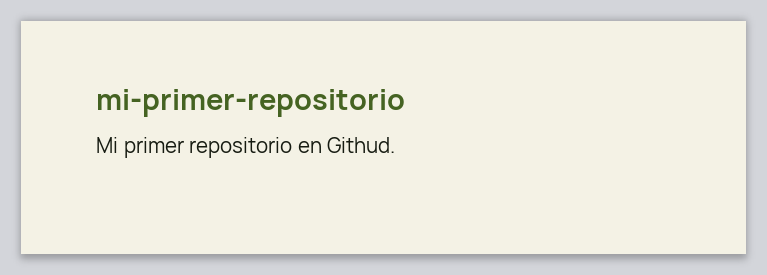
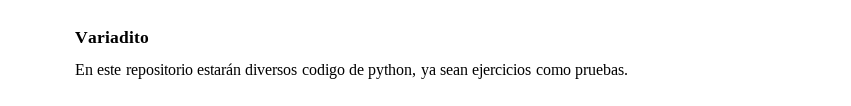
[96,89,405,117] [96,137,396,158] mi-primer-repositorio // Mi primer repositorio en Githud. -> [75,31,149,43] [75,63,628,79] Variadito // En este repositorio estarán diversos codigo de python, ya sean ejercicios como pruebas.

